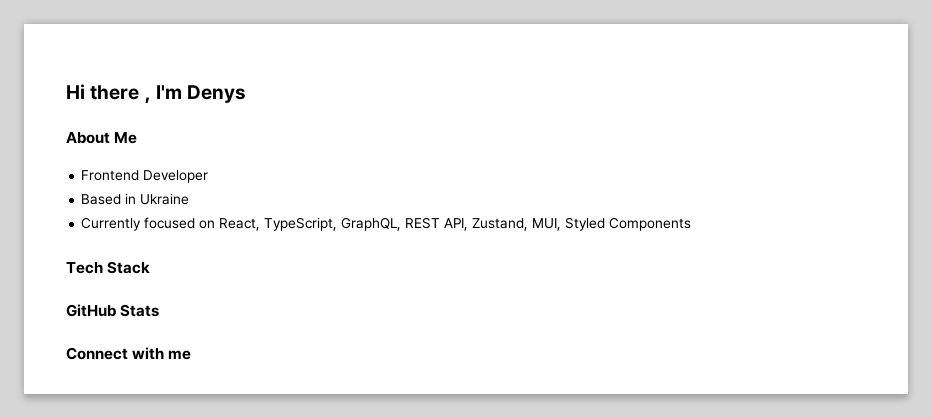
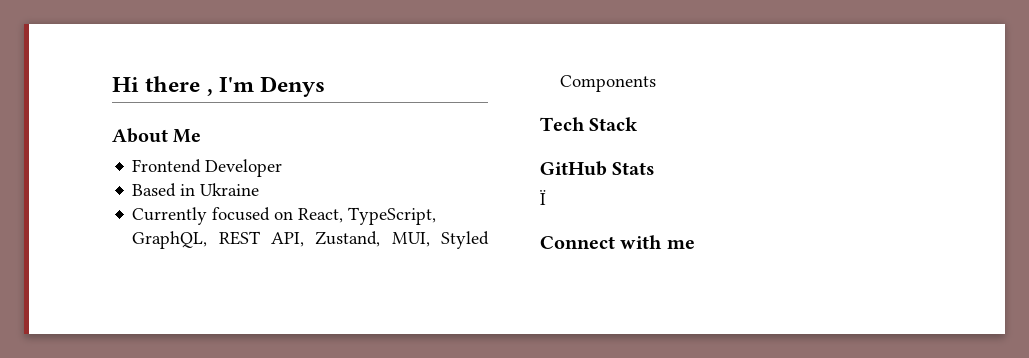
(160, 310) none -> [540,190,546,205] // Ï

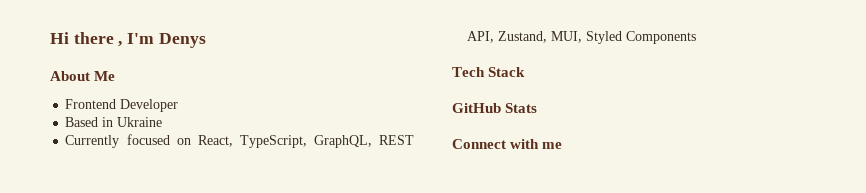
[540,190,546,205] // Ï -> (538, 108) none

